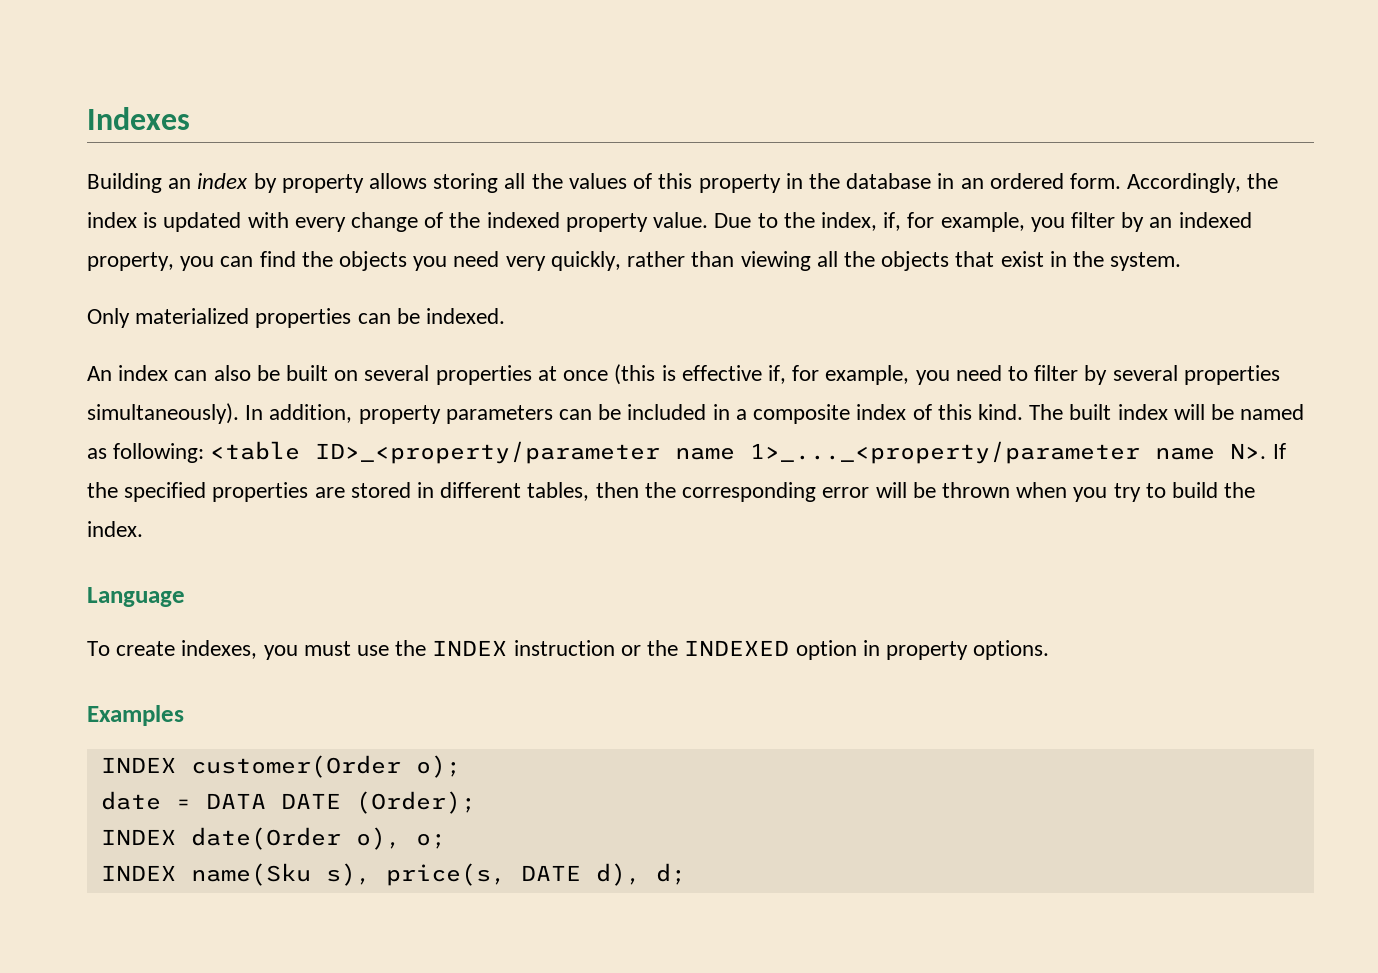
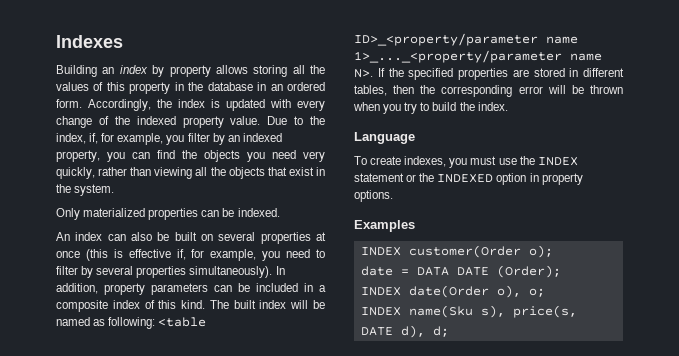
[513,640,615,656] instruction -> [354,173,404,182] statement

